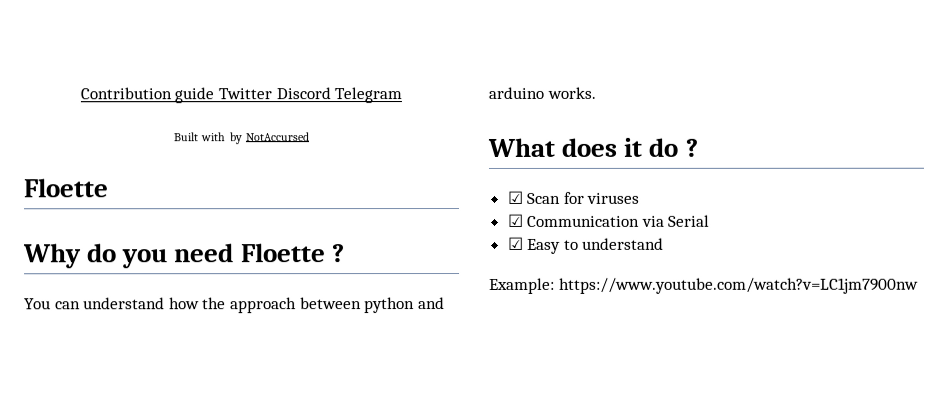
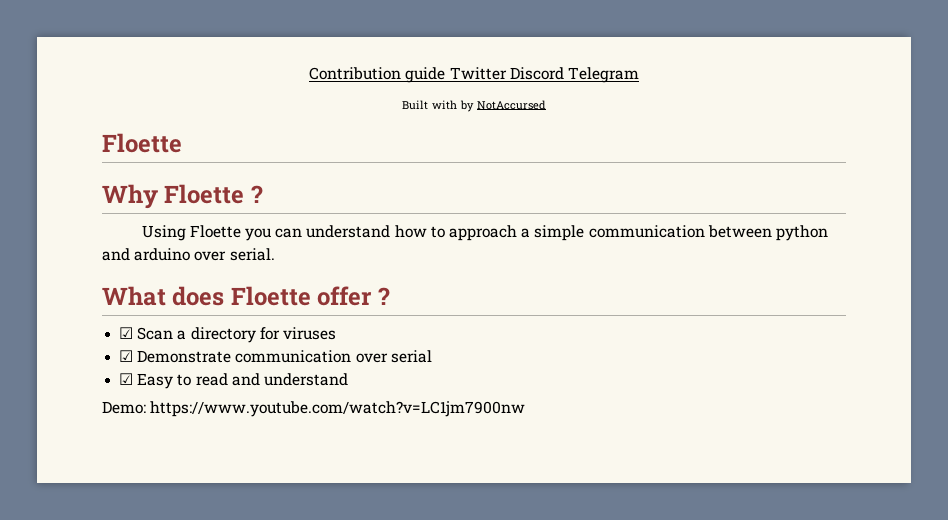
[87,243,235,269] do you need -> (158, 196) none
[24,297,297,314] You can understand how the approach -> [141,225,705,241] Using Floette you can understand how to approach a simple communication
[546,86,596,99] works. -> [194,248,275,261] over serial.
[623,137,679,157] it do -> [230,286,373,306] Floette offer
(562, 198) none -> [177,327,256,343] a directory
[527,214,711,227] Communication via Serial -> [137,350,432,363] Demonstrate communication over serial
(579, 244) none -> [195,373,260,386] read and
[489,277,555,294] Example: -> [102,401,146,414] Demo:

